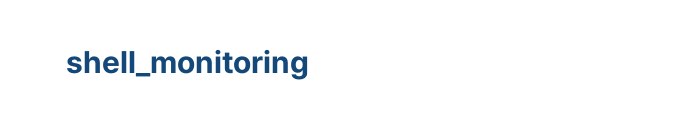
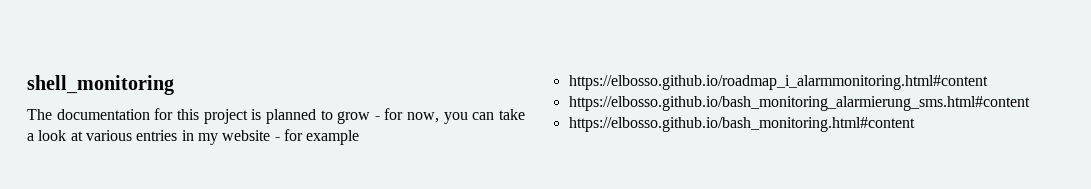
(309, 64) none -> [27,108,526,124] [27,129,360,145] [568,75,988,90] [568,96,1030,111] [568,117,915,132] // The documentation for this project is planned to grow - for now, you can take a look at various entries in my website - for example // https://elbosso.github.io/roadmap_i_alarmmonitoring.html#content // https://elbosso.github.io/bash_monitoring_alarmierung_sms.html#content // https://elbosso.github.io/bash_monitoring.html#content

